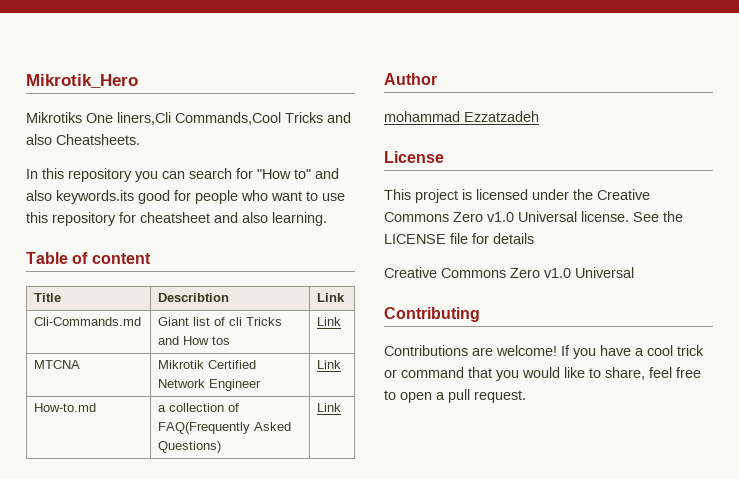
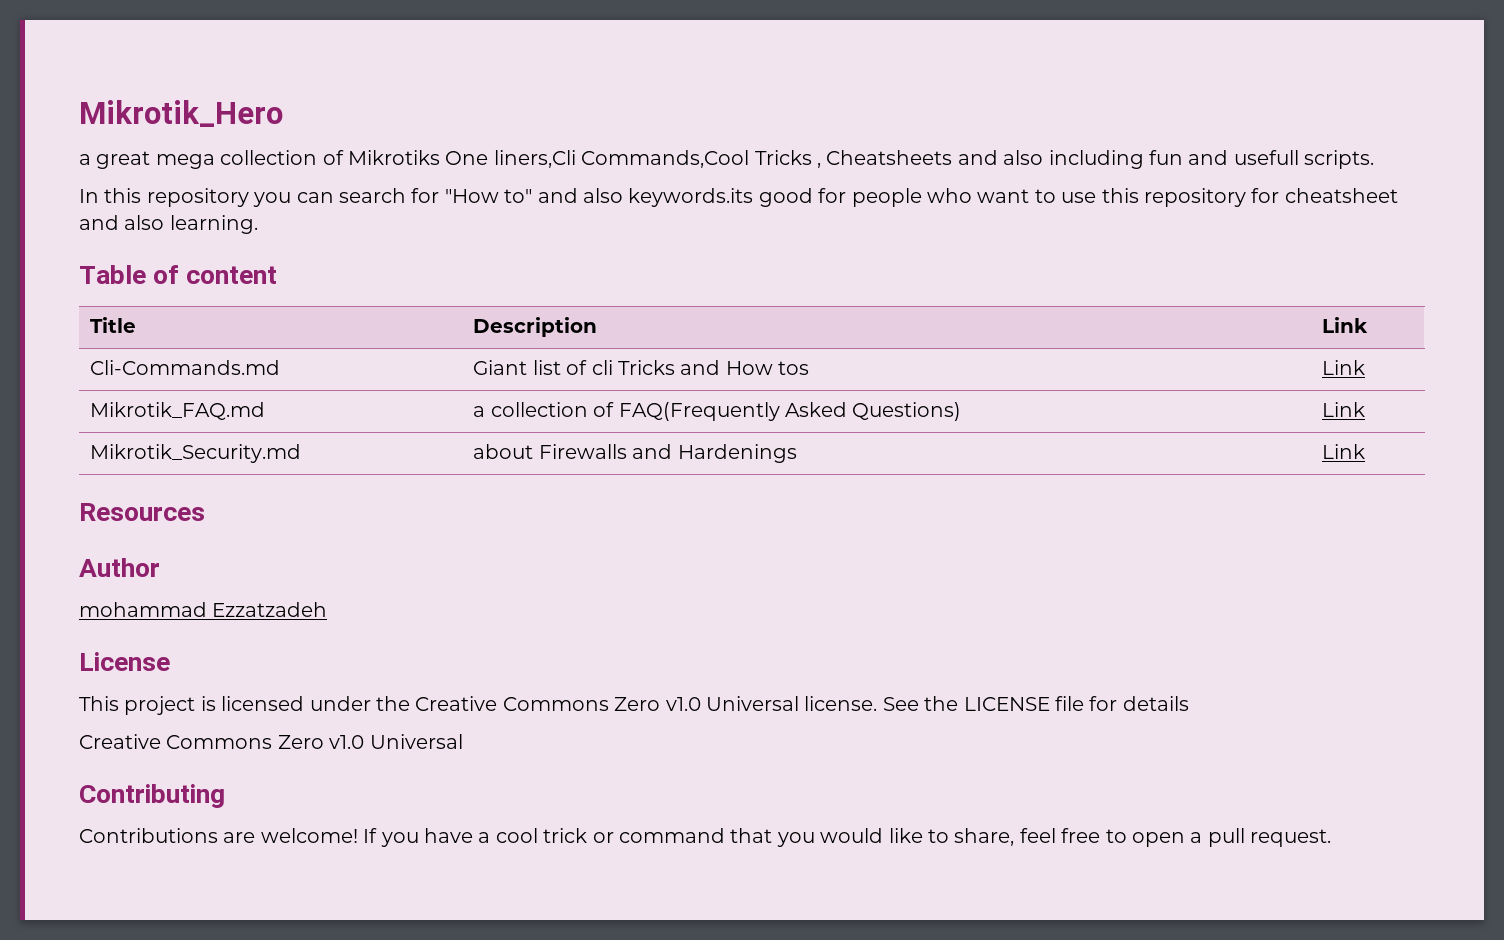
(138, 81) none -> [79,150,344,169] a great mega collection of
[327,112,351,123] [26,134,140,145] and also Cheatsheets. -> [816,150,1375,169] , Cheatsheets and also including fun and usefull scripts.
[158,293,230,302] Describtion -> [473,317,598,337] Description
[34,360,81,369] [158,360,257,369] [158,379,262,391] [317,360,342,369] [34,403,97,412] MTCNA | Mikrotik Certified Network Engineer | Link // How-to.md -> [90,402,266,420] Mikrotik_FAQ.md
(342, 407) none -> [90,444,302,463] [473,444,797,463] [1322,444,1366,459] [79,503,205,521] // Mikrotik_Security.md | about Firewalls and Hardenings | Link // Resources

